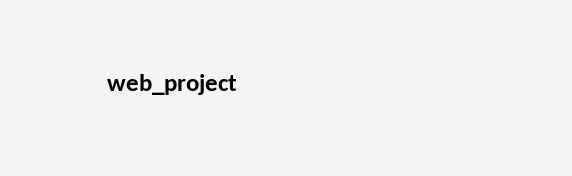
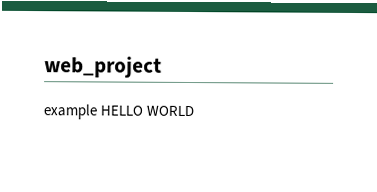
(237, 84) none -> [43,104,195,120] // example HELLO WORLD

